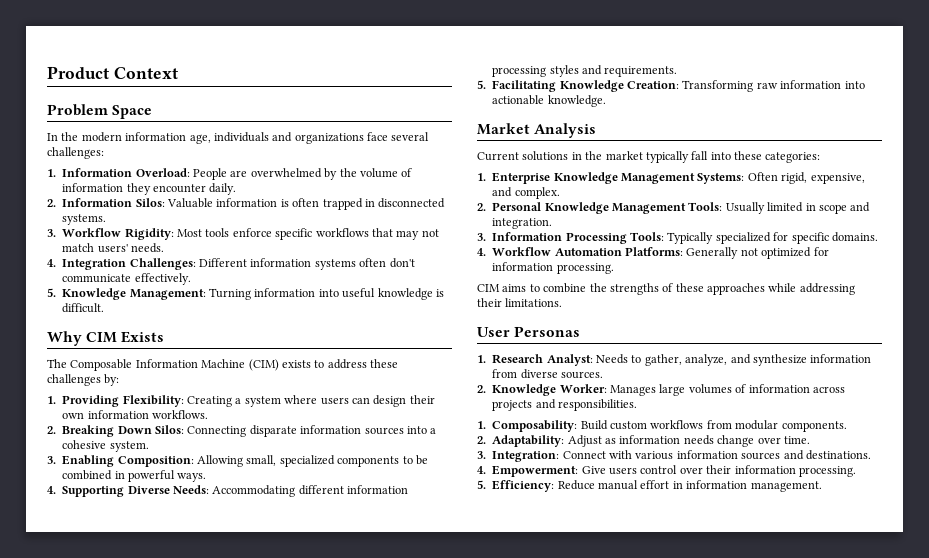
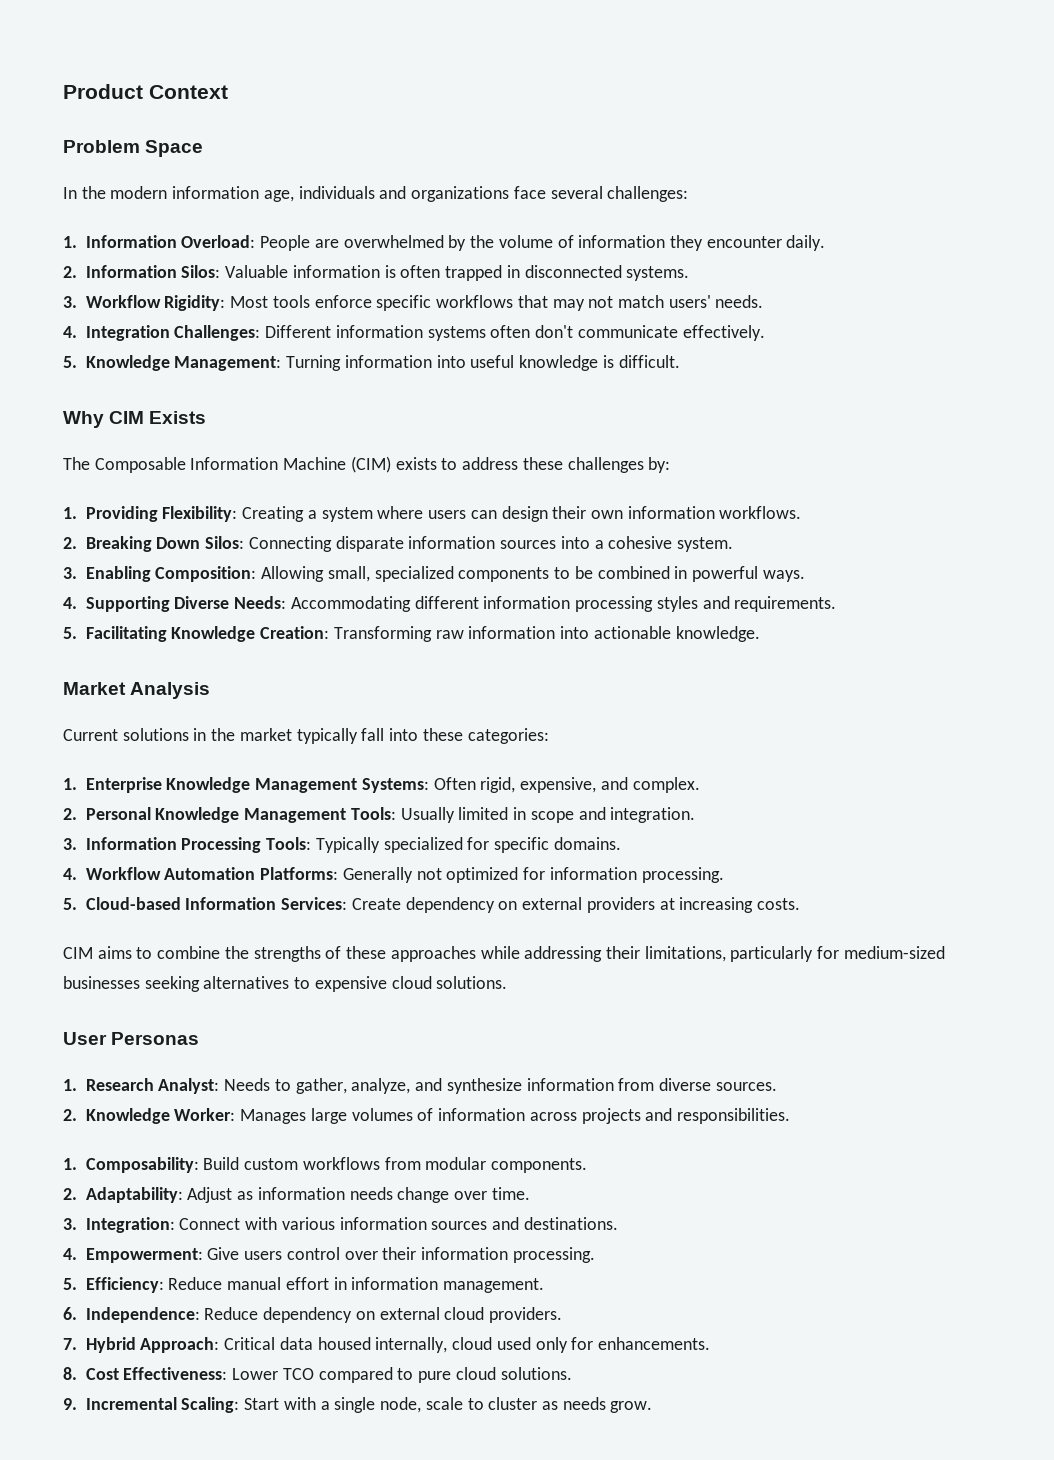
(614, 268) none -> [63,897,801,913] // 5. Cloud-based Information Services: Create dependency on external providers at increasing costs.
[505,298,563,307] limitations. -> [644,946,945,962] [63,976,508,992] limitations, particularly for medium-sized businesses seeking alternatives to expensive cloud solutions.
(822, 486) none -> [63,1307,563,1323] [63,1337,711,1353] [63,1367,572,1383] [63,1397,653,1413] // 6. Independence: Reduce dependency on external cloud providers. // 7. Hybrid Approach: Critical data housed internally, cloud used only for enhancements. // 8. Cost Effectiveness: Lower TCO compared to pure cloud solutions. // 9. Incremental Scaling: Start with a single node, scale to cluster as needs grow.

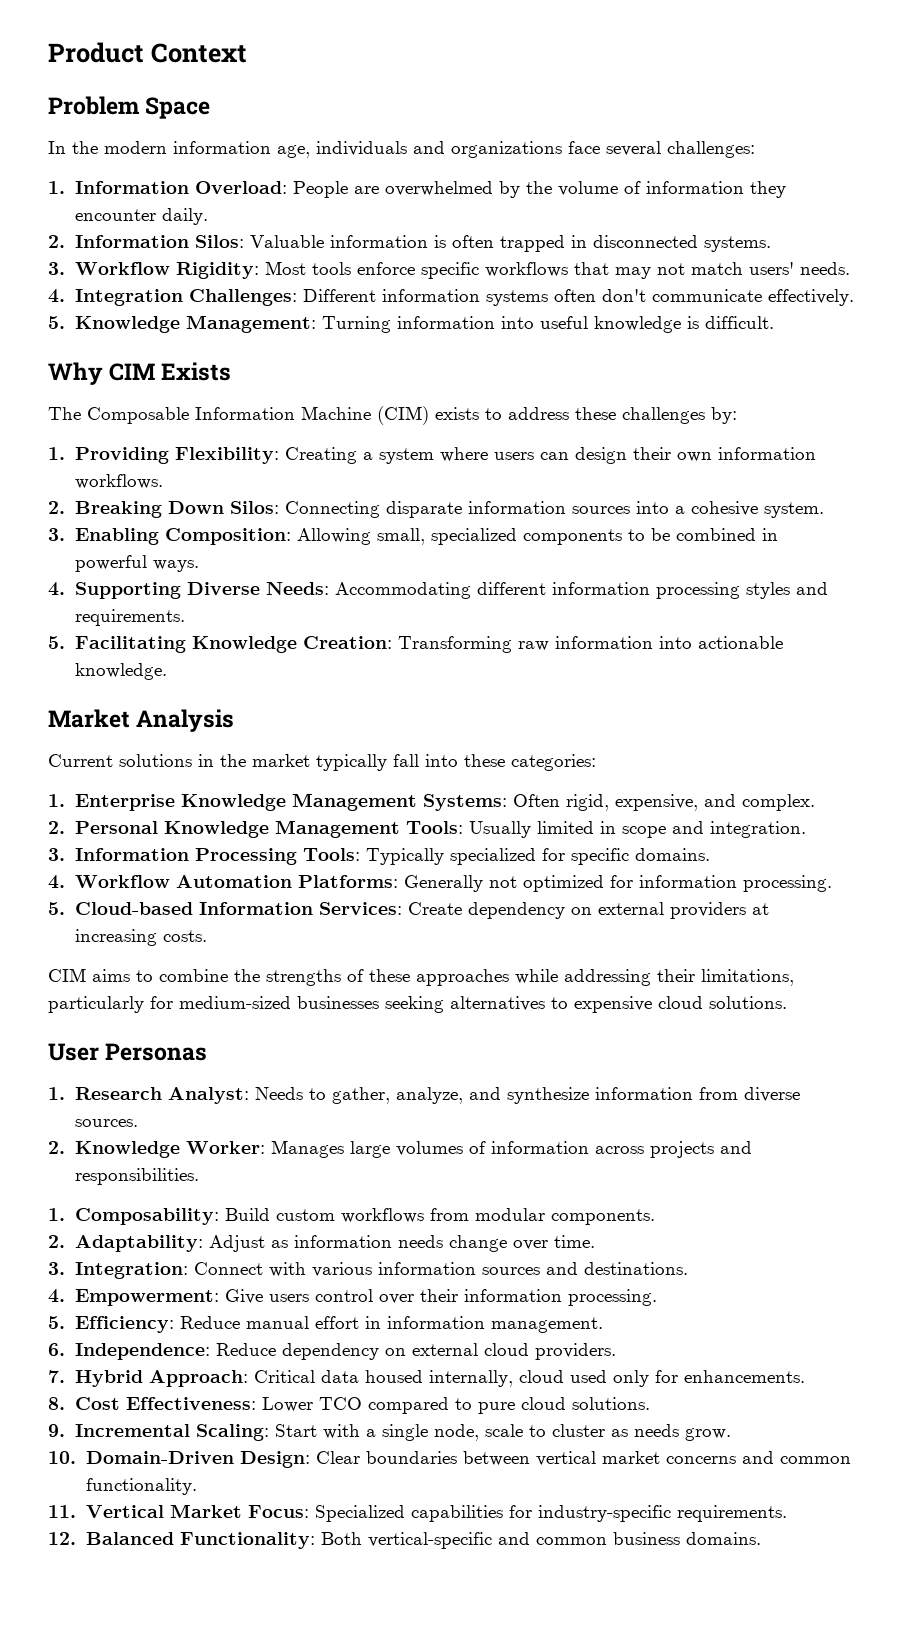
(653, 1407) none -> [48,1451,851,1468] [85,1478,197,1495] [48,1504,787,1522] [48,1532,761,1549] // 10. Domain-Driven Design: Clear boundaries between vertical market concerns and common functionality. // 11. Vertical Market Focus: Specialized capabilities for industry-specific requirements. // 12. Balanced Functionality: Both vertical-specific and common business domains.

